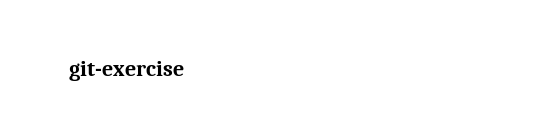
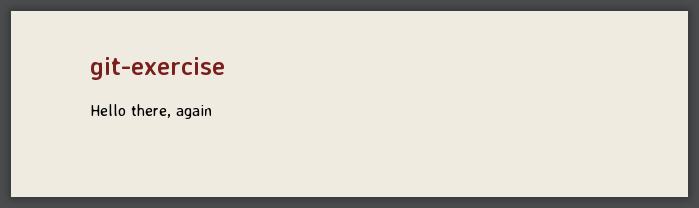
(184, 71) none -> [90,104,212,119] // Hello there, again

